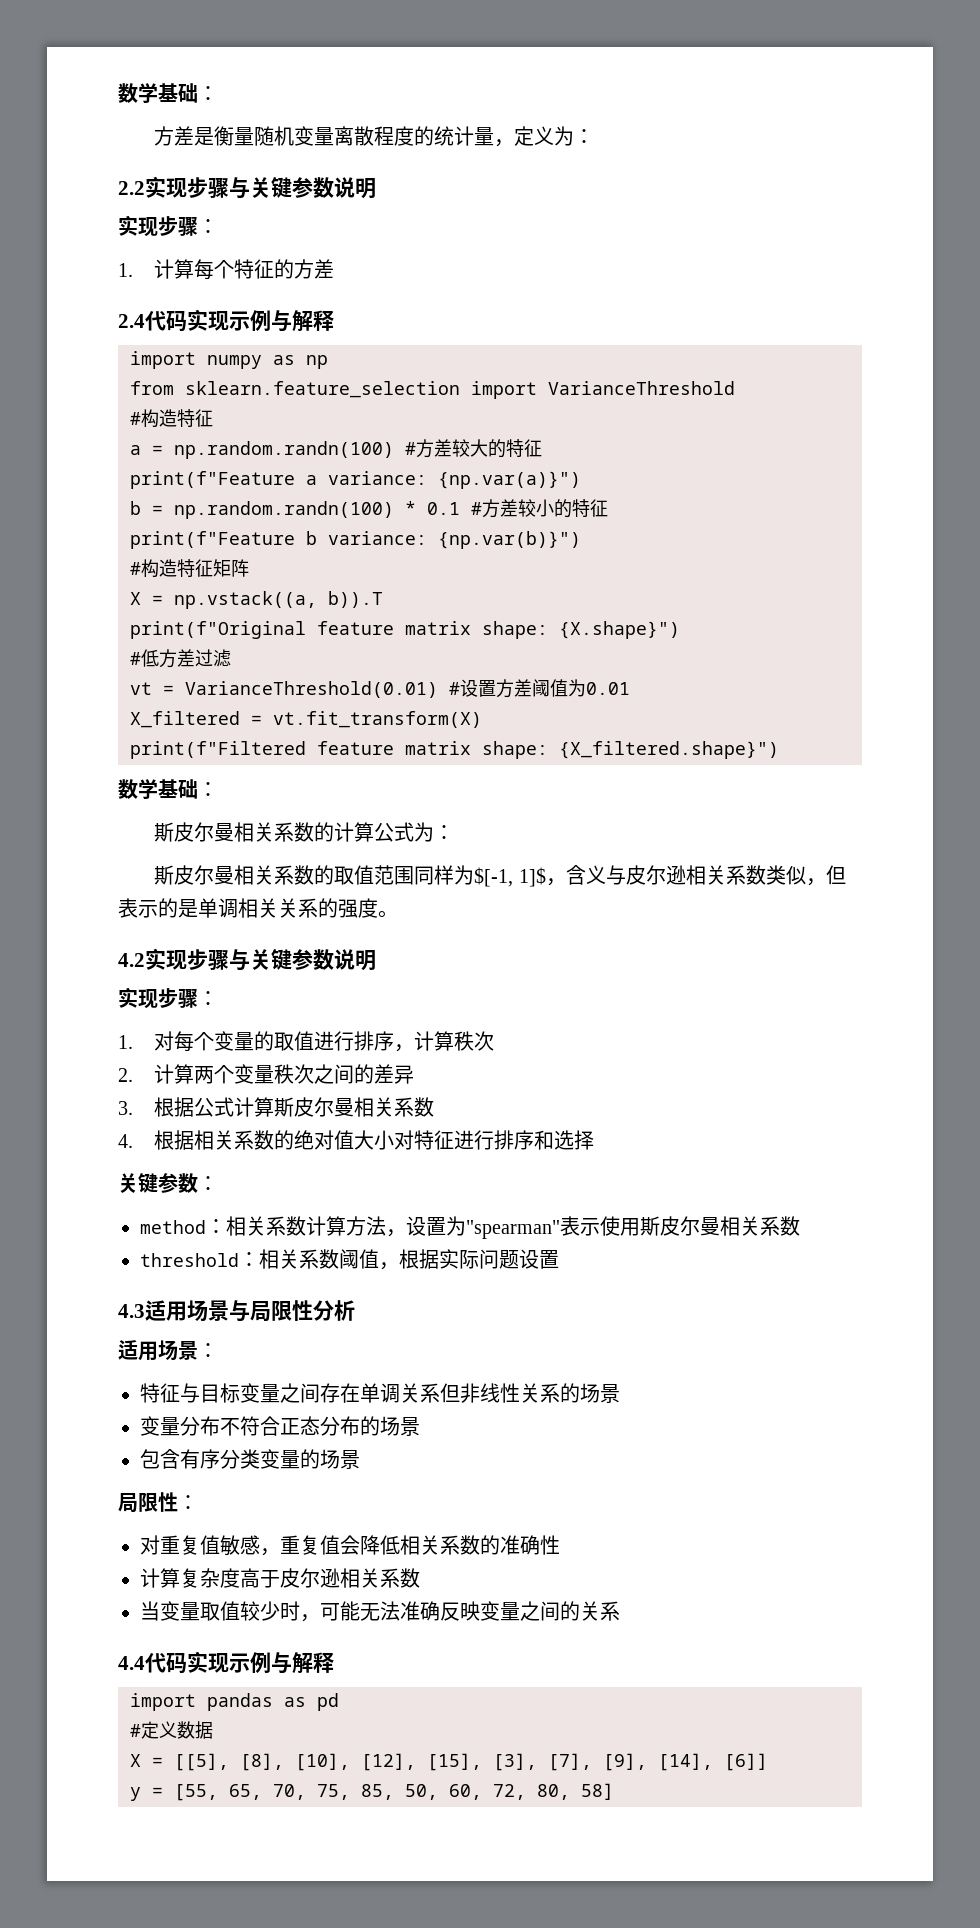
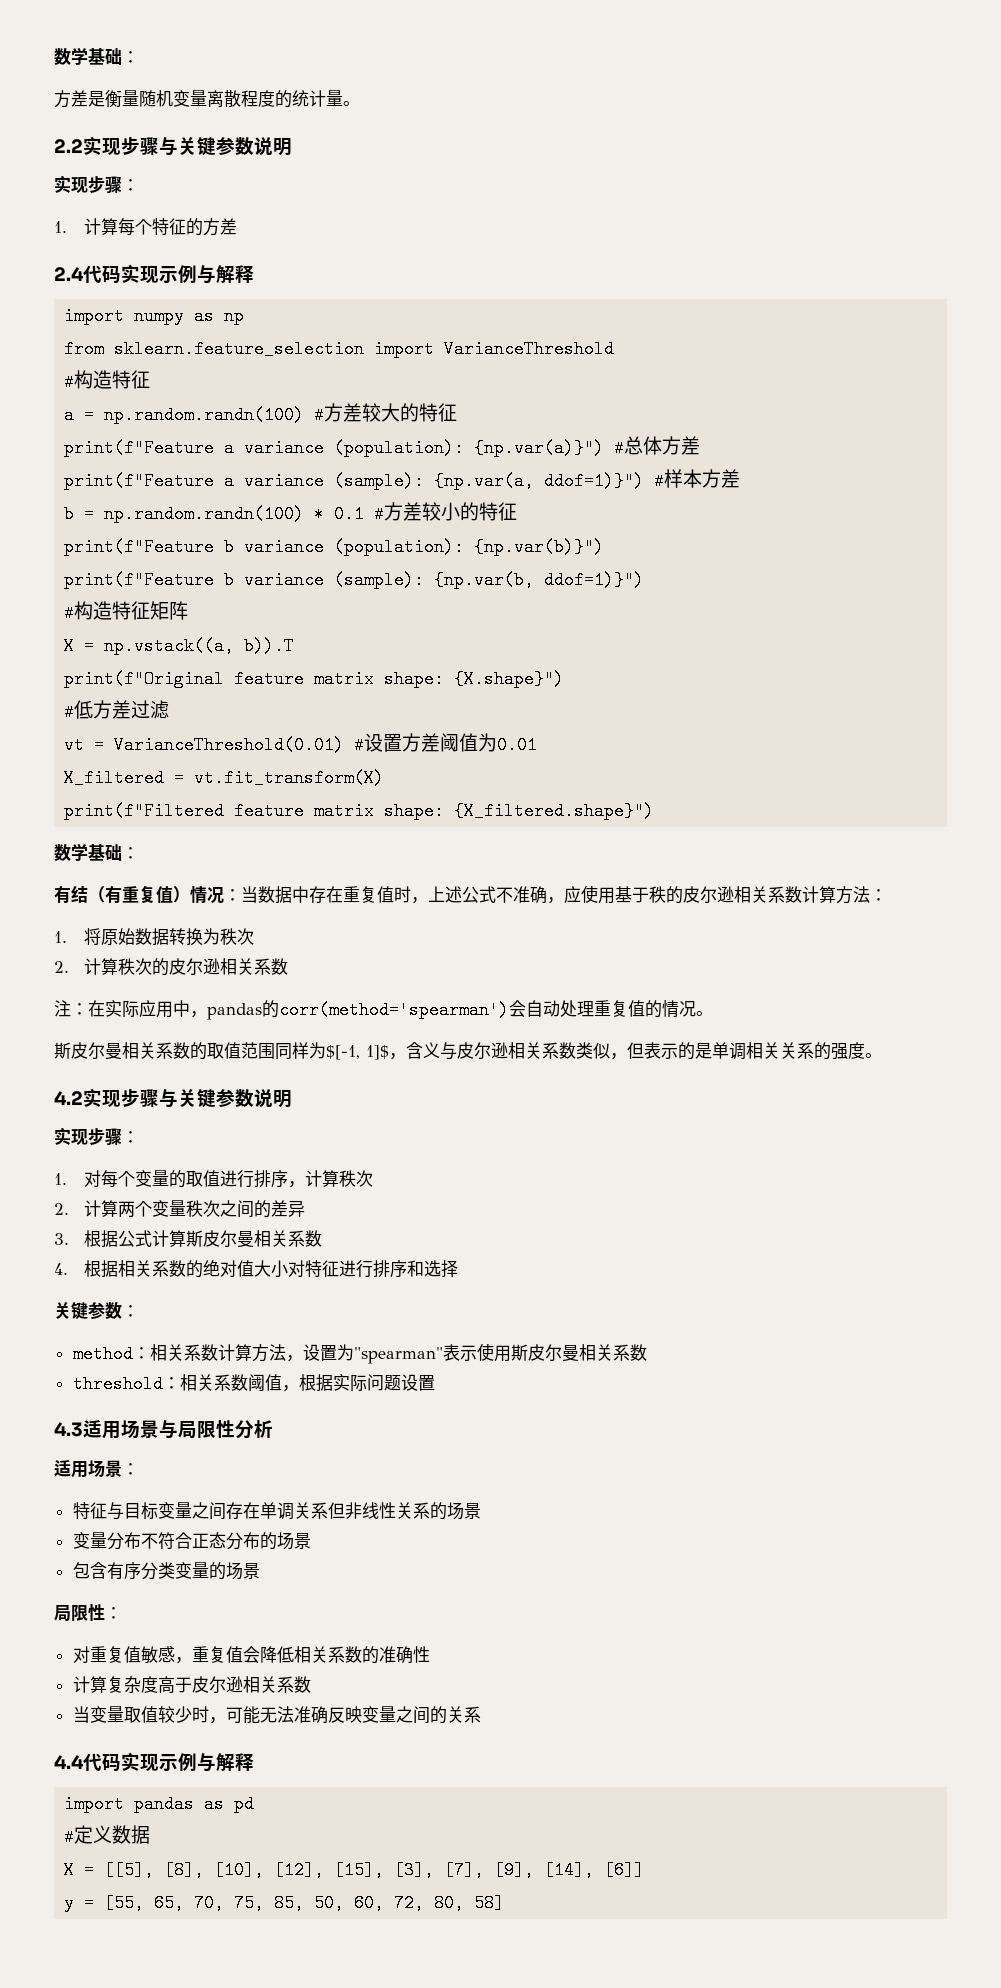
[494,126,595,147] ，定义为： -> [343,101,360,106] 。
[328,471,427,485] variance: -> [244,439,465,457] variance (population):
(581, 480) none -> [614,436,701,457] [64,469,741,490] #总体方差 // print(f"Feature a variance (sample): {np.var(a, ddof=1)}") #样本方差
[328,531,427,545] variance: -> [244,538,465,556] variance (population):
(581, 540) none -> [64,571,645,589] // print(f"Feature b variance (sample): {np.var(b, ddof=1)}")
[154,822,455,842] 斯皮尔曼相关系数的计算公式为： -> [54,885,887,904] [54,928,255,946] [54,958,289,976] [54,1000,713,1020] 有结（有重复值）情况：当数据中存在重复值时，上述公式不准确，应使用基于秩的皮尔逊相关系数计算方法： // 1.将原始数据转换为秩次 // 2.计算秩次的皮尔逊相关系数 // 注：在实际应用中，pandas的corr(method='spearman')会自动处理重复值的情况。

